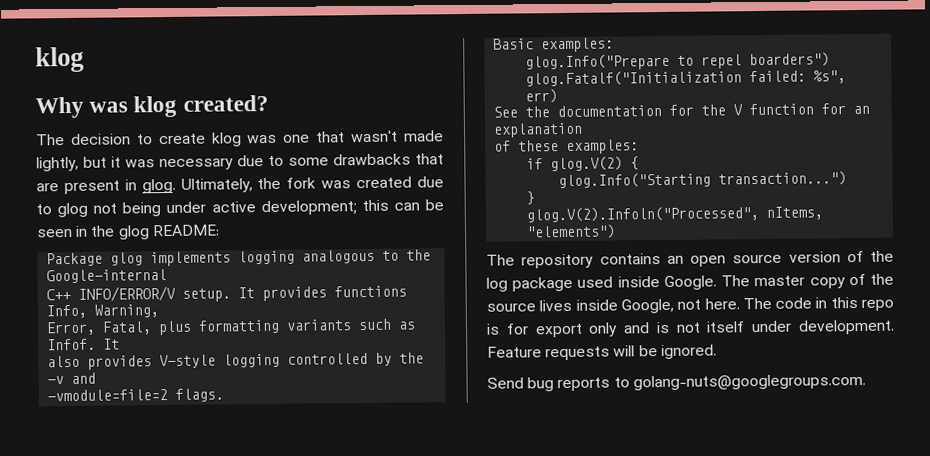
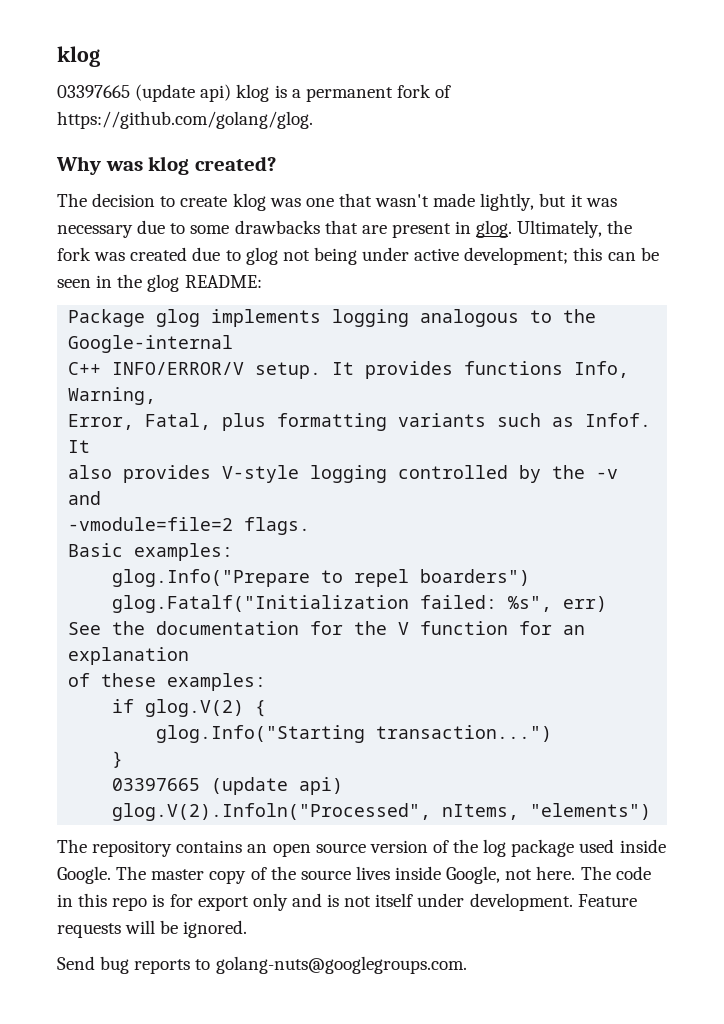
[35,46,84,73] klog -> [57,46,100,67] [57,84,452,102] [57,111,313,129] klog // 03397665 (update api) klog is a permanent fork of https://github.com/golang/glog.
(536, 198) none -> [112,777,344,795] 03397665 (update api)

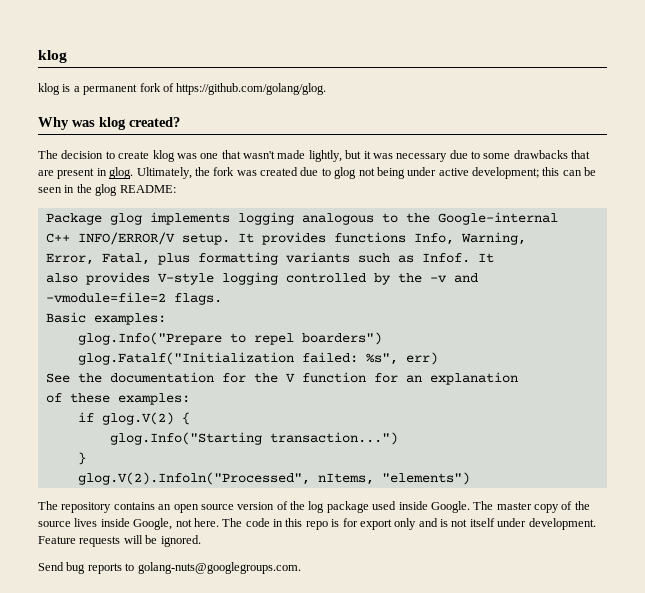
[57,84,232,102] 03397665 (update api) -> (67, 56) none
[112,777,344,795] 03397665 (update api) -> (86, 458) none

